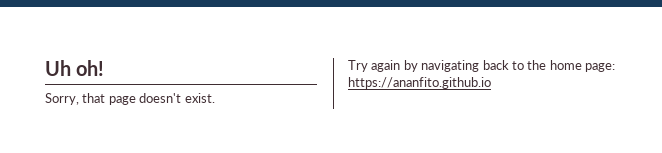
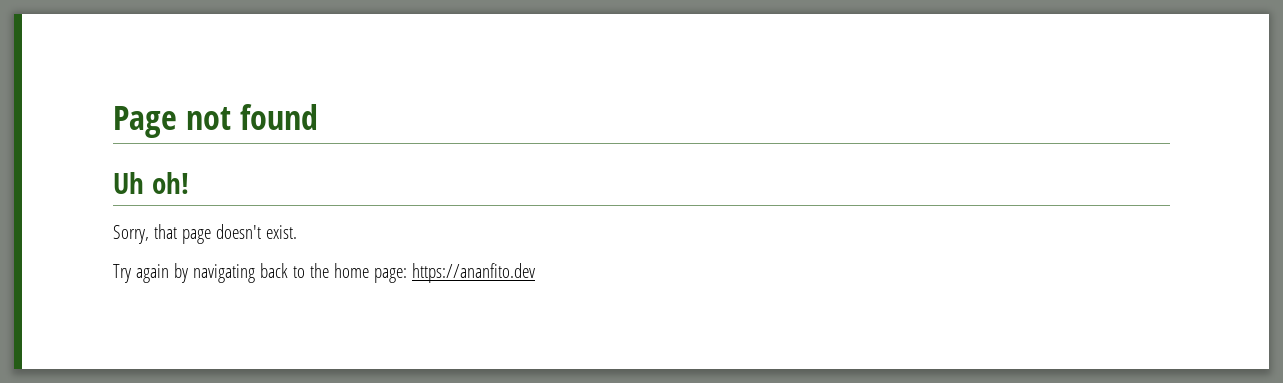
(45, 68) none -> [113,104,319,138] Page not found //
[348,77,491,89] https://ananfito.github.io -> [411,263,535,283] https://ananfito.dev

